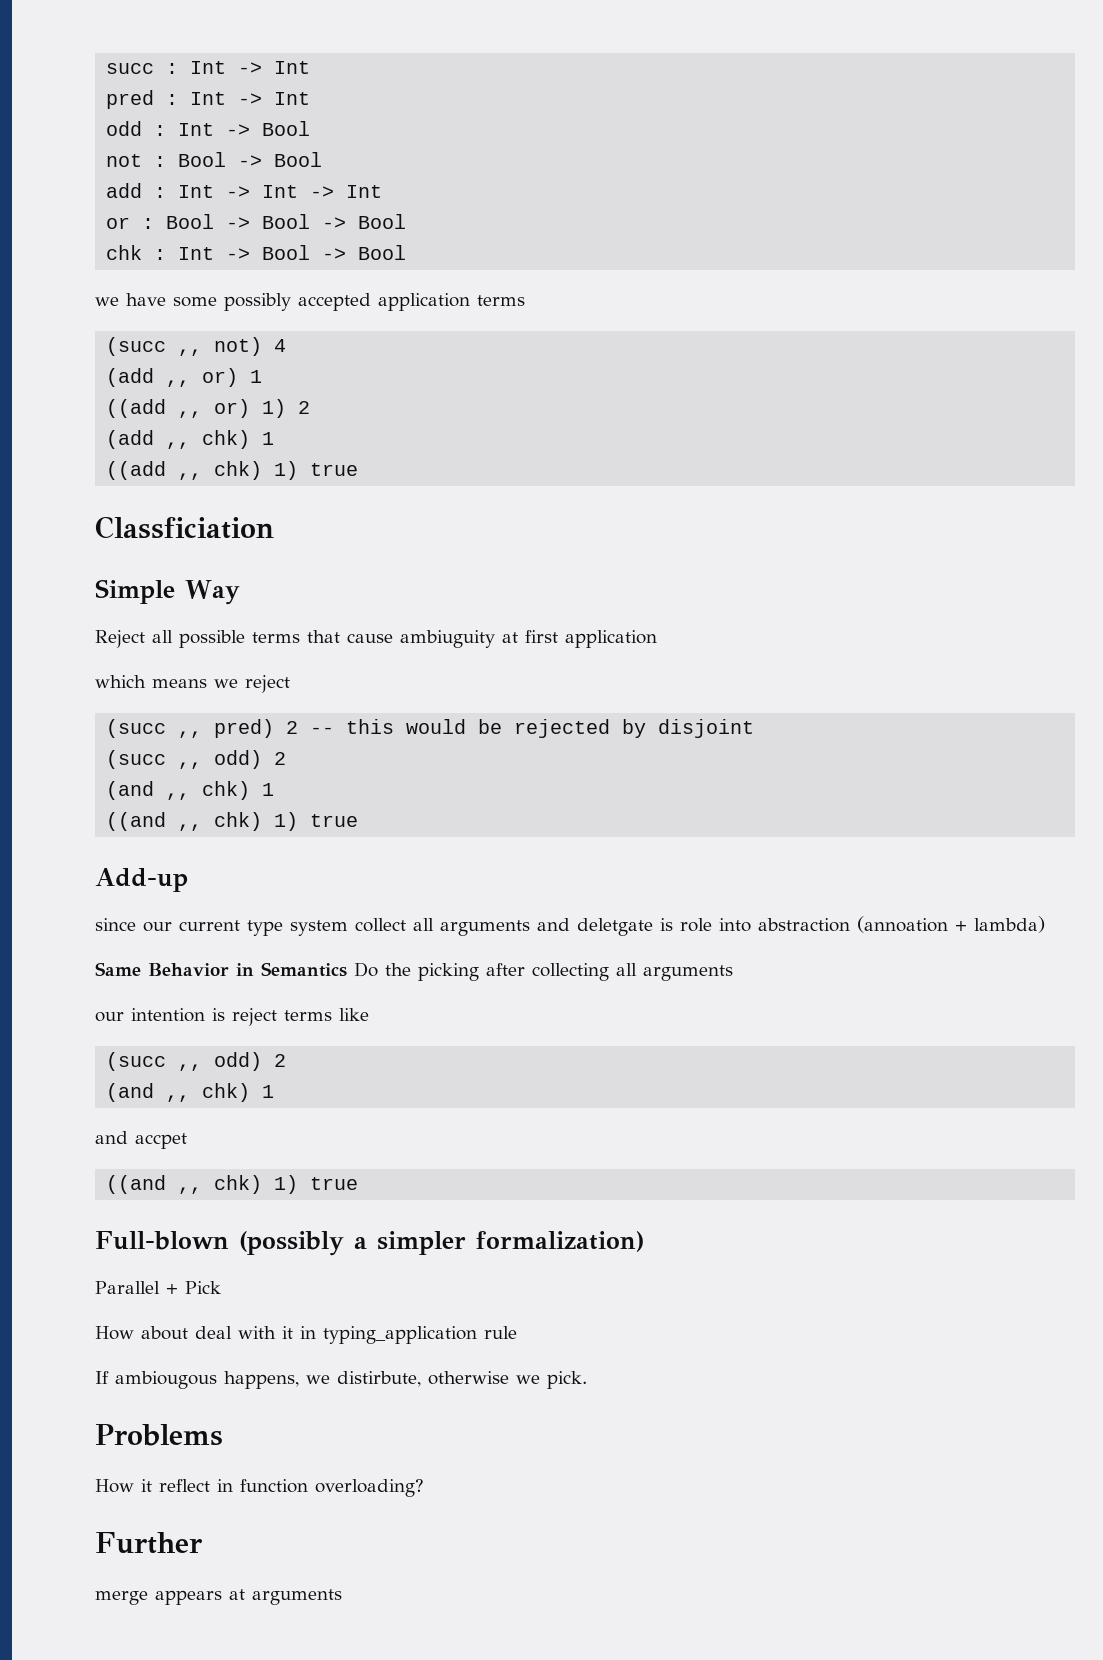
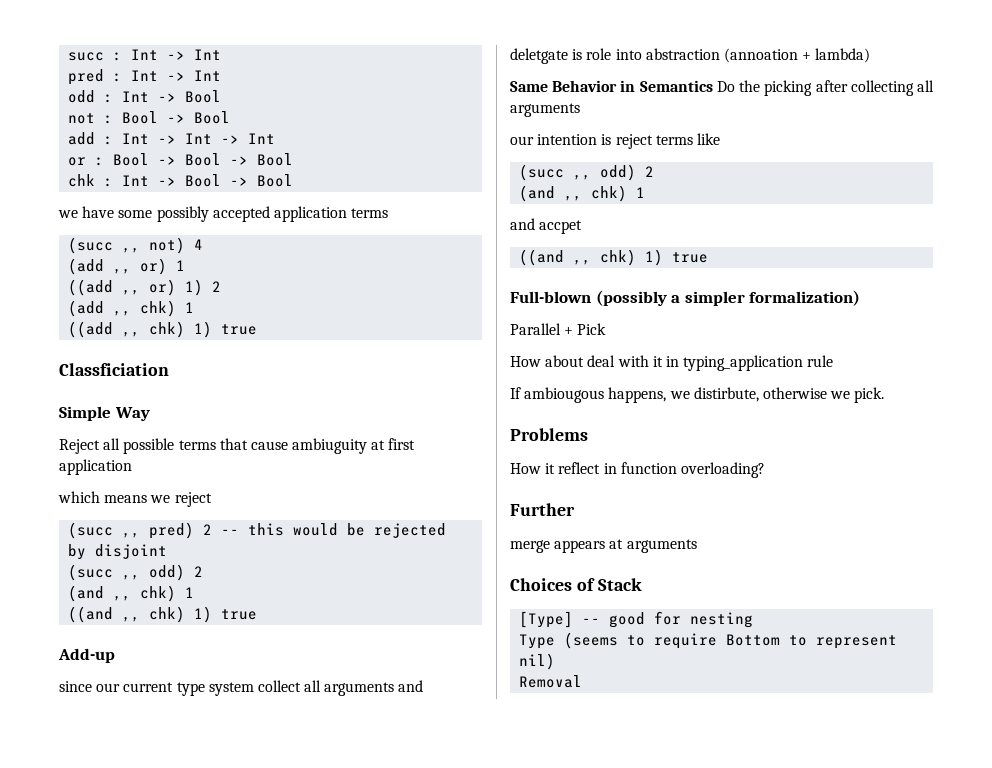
(342, 1597) none -> [510,578,642,591] [519,611,754,628] [519,632,898,649] [519,653,556,670] [519,675,583,688] // Choices of Stack // [Type] -- good for nesting // Type (seems to require Bottom to represent nil) // Removal

